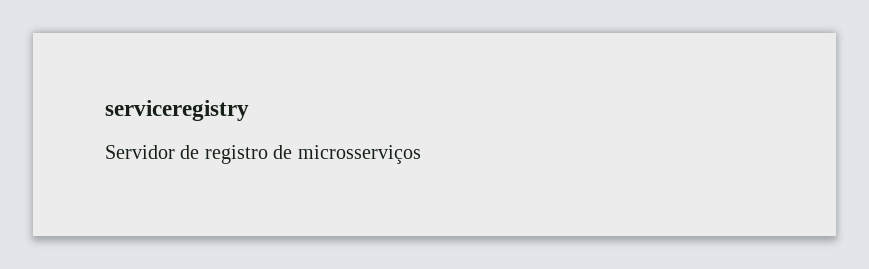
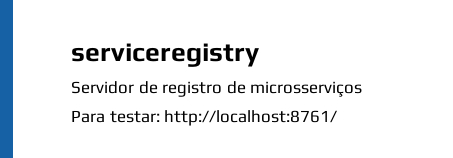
(421, 154) none -> [71,110,338,126] // Para testar: http://localhost:8761/

